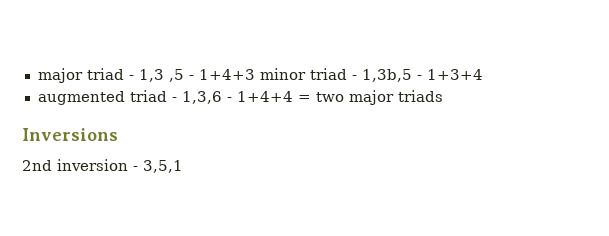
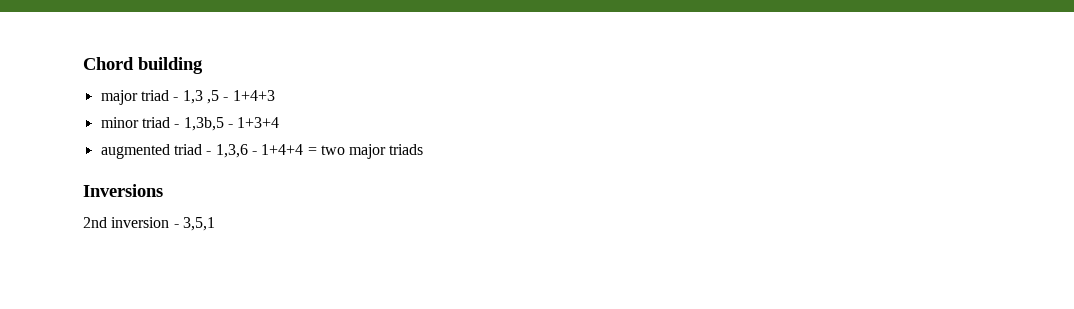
(37, 75) none -> [83,57,203,74] Chord building //
(255, 74) none -> (275, 95) //

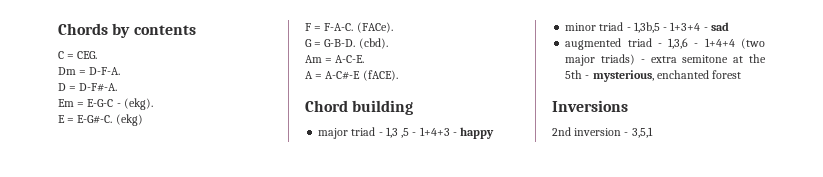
(83, 63) none -> [58,23,196,38] [58,51,98,59] [58,67,121,75] [58,83,118,92] [58,98,153,110] [58,114,143,126] [305,22,393,33] [305,38,388,49] [305,55,365,63] [305,70,398,81] Chords by contents // C = CEG. // Dm = D-F-A. // D = D-F#-A. // Em = E-G-C - (ekg). // E = E-G#-C. (ekg) // F = F-A-C. (FACe). // G = G-B-D. (cbd). // Am = A-C-E. // A = A-C#-E (fACE). //
(275, 95) none -> [452,127,495,139] - happy
(280, 122) none -> [703,22,729,31] - sad
[307,144,424,159] = two major triads -> [741,38,765,49] [565,54,766,66] [565,70,742,82] (two major triads) - extra semitone at the 5th - mysterious, enchanted forest

